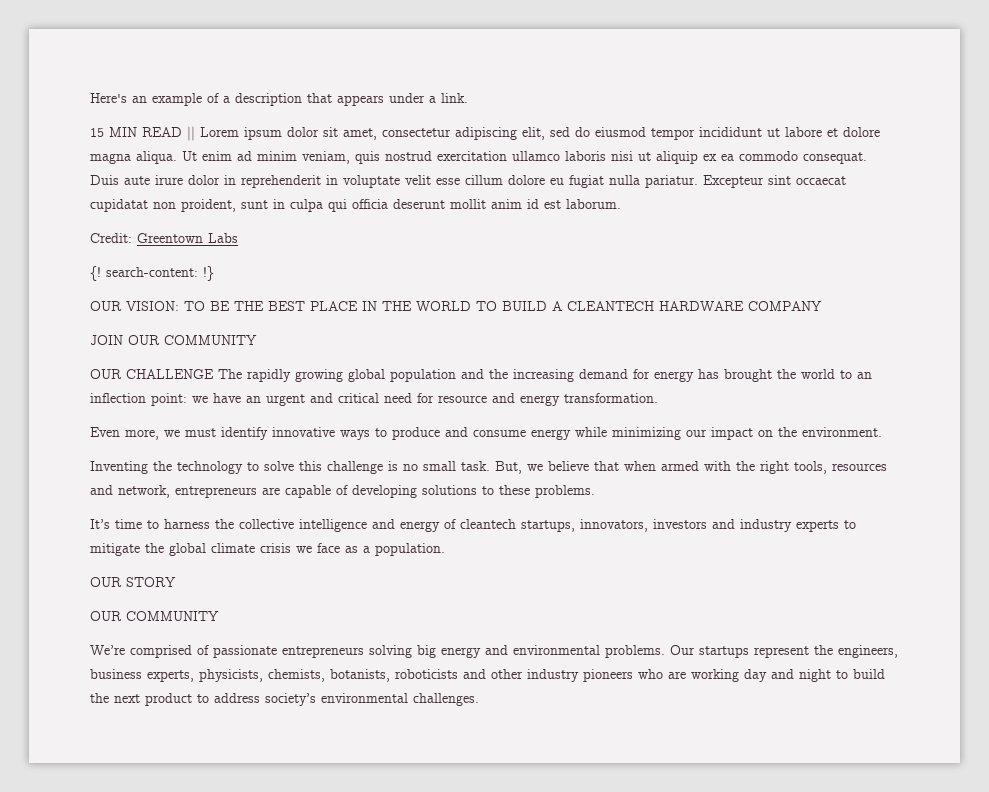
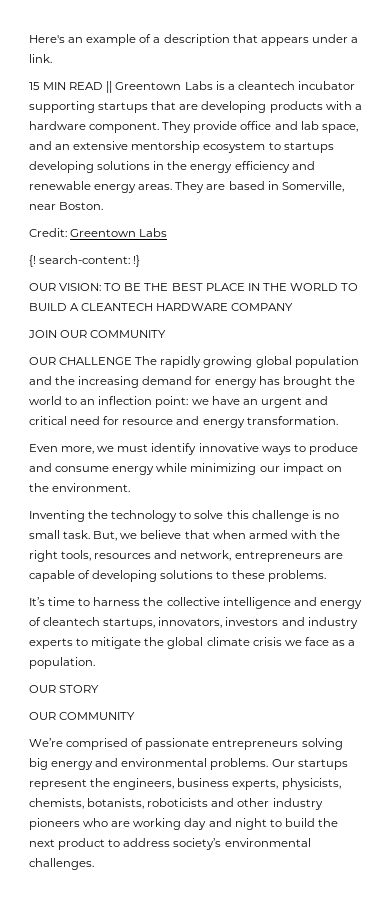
[200,127,880,140] [90,151,867,164] [90,175,846,188] [90,199,621,212] Lorem ipsum dolor sit amet, consectetur adipiscing elit, sed do eiusmod tempor incididunt ut labore et dolore magna aliqua. Ut enim ad minim veniam, quis nostrud exercitation ullamco laboris nisi ut aliquip ex ea commodo consequat. Duis aute irure dolor in reprehenderit in voluptate velit esse cillum dolore eu fugiat nulla pariatur. Excepteur sint occaecat cupidatat non proident, sunt in culpa qui officia deserunt mollit anim id est laborum. -> [115,81,355,90] [29,101,362,113] [29,121,358,133] [29,141,334,153] [29,161,315,173] [29,181,344,193] [29,202,104,210] Greentown Labs is a cleantech incubator supporting startups that are developing products with a hardware component. They provide office and lab space, and an extensive mentorship ecosystem to startups developing solutions in the energy efficiency and renewable energy areas. They are based in Somerville, near Boston.

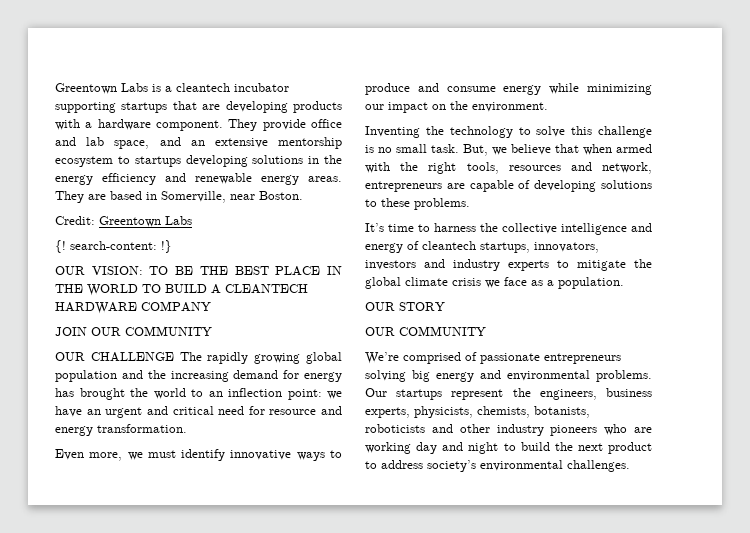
[29,34,358,46] [29,54,52,63] [29,81,113,93] Here's an example of a description that appears under a link. // 15 MIN READ || -> (55, 88) none

